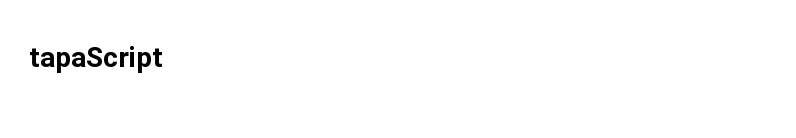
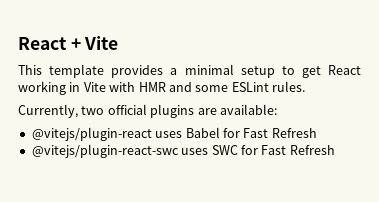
[29,46,163,73] tapaScript -> [18,36,119,50] [18,64,361,78] [18,81,305,95] [18,104,277,118] [31,127,317,141] [31,144,335,158] React + Vite // This template provides a minimal setup to get React working in Vite with HMR and some ESLint rules. // Currently, two official plugins are available: // @vitejs/plugin-react uses Babel for Fast Refresh // @vitejs/plugin-react-swc uses SWC for Fast Refresh

